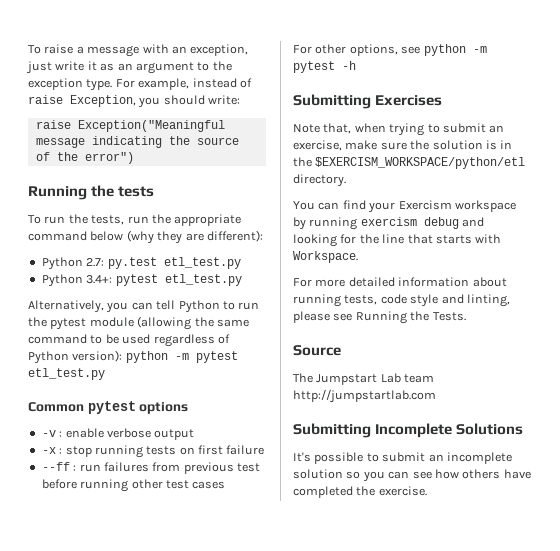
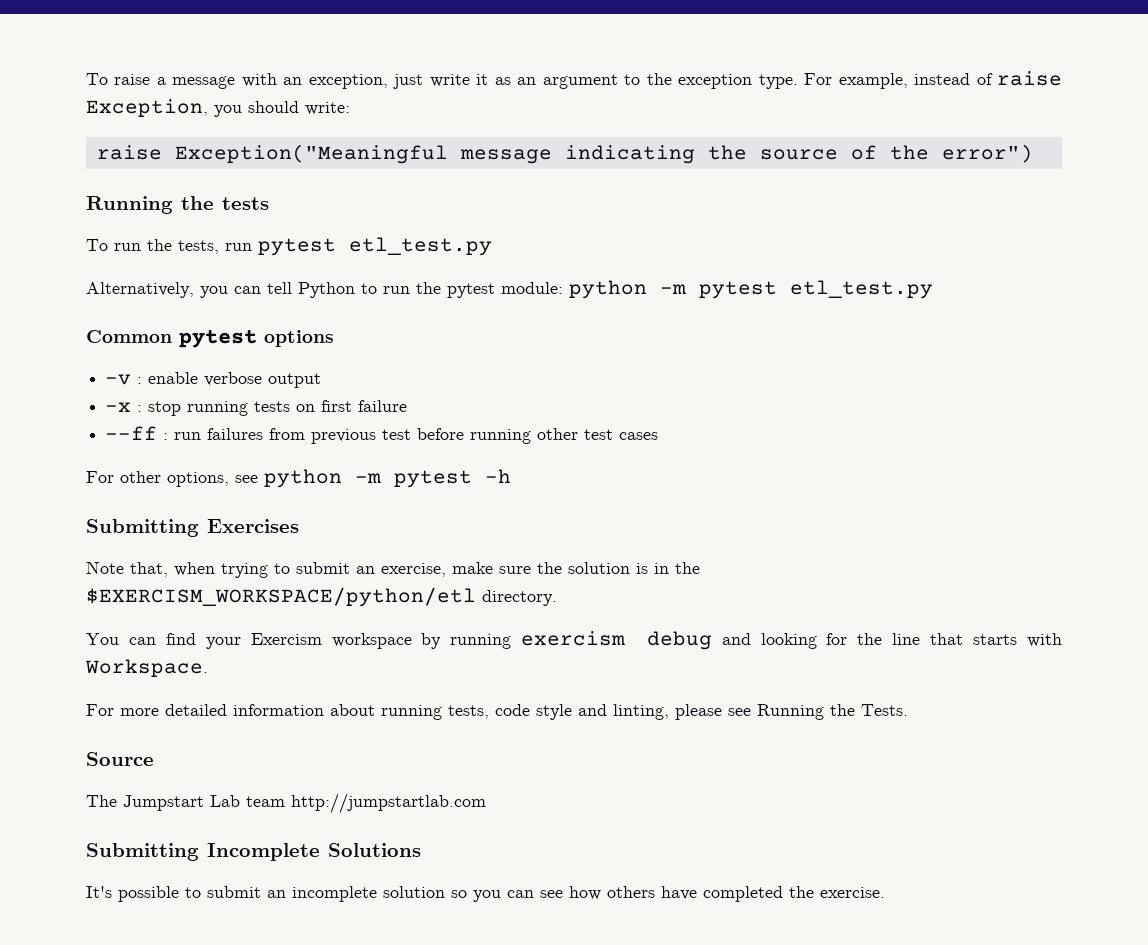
[151,214,242,226] [28,230,263,244] [41,257,241,270] [41,274,113,287] the appropriate command below (why they are different): // Python 2.7: py.test etl_test.py // Python 3.4+: -> (252, 247) none
[89,316,249,330] [28,334,230,347] [28,350,123,364] module (allowing the same command to be used regardless of Python version): -> [501,282,563,294] module:

